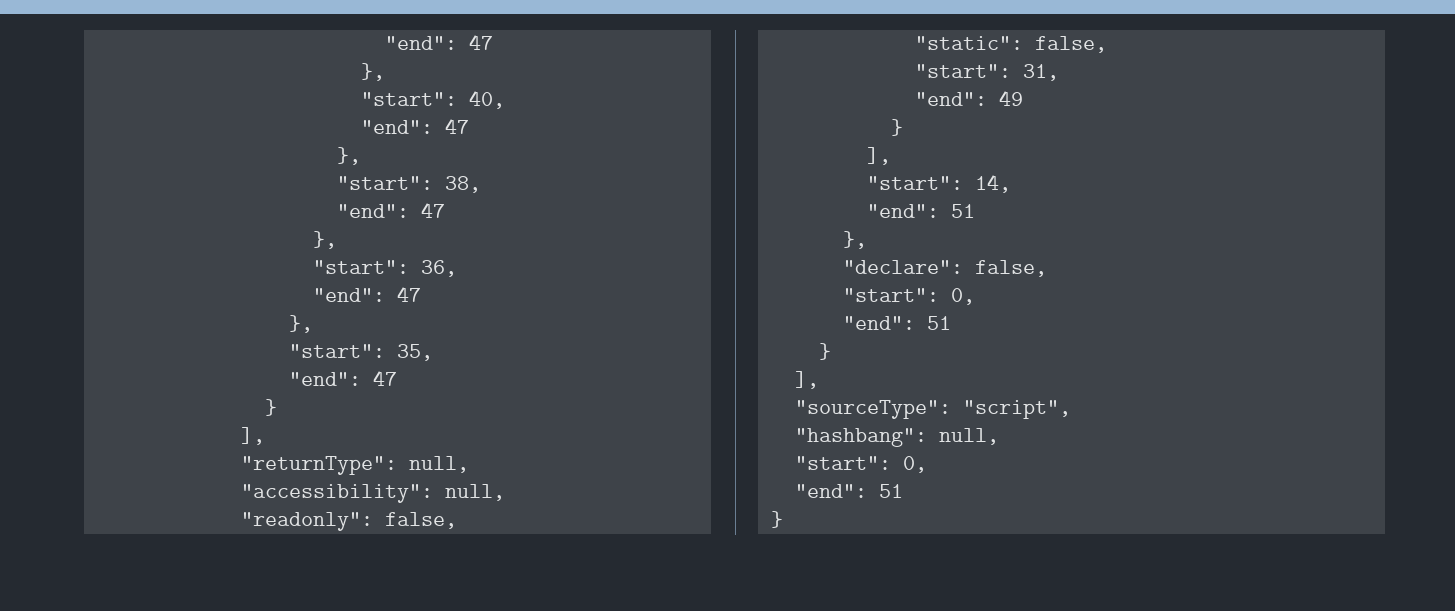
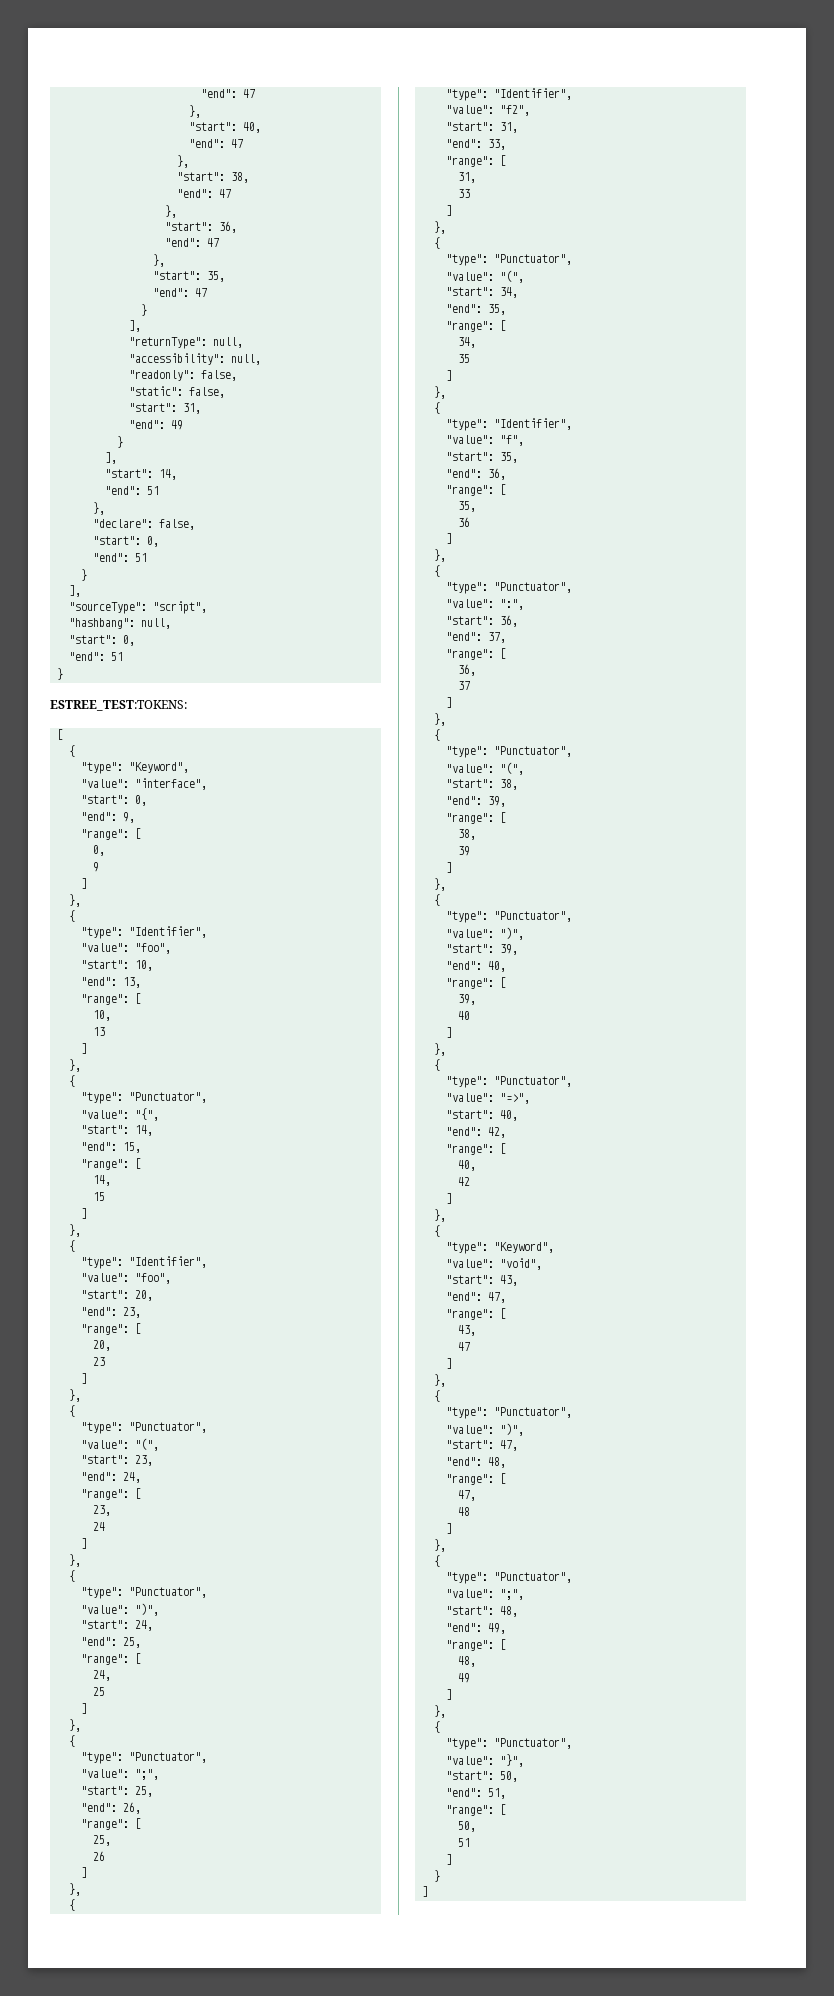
(783, 519) none -> [50,700,187,711] [57,729,64,740] [69,745,76,757] [81,762,190,774] [81,778,208,790] [81,795,148,806] [81,812,136,823] [81,828,142,840] [93,845,106,856] [93,862,100,872] [81,878,88,889] [69,894,82,907] [69,910,76,922] [81,926,208,939] [81,943,172,954] [81,960,154,971] [81,977,142,988] [81,993,142,1005] [93,1010,112,1021] [93,1027,106,1036] [81,1043,88,1054] [69,1059,82,1072] [69,1075,76,1087] [81,1092,208,1104] [81,1108,160,1121] [81,1125,154,1136] [81,1142,142,1153] [81,1158,142,1170] [93,1175,112,1186] [93,1192,106,1201] [81,1208,88,1219] [69,1224,82,1237] [69,1240,76,1252] [81,1256,208,1269] [81,1273,172,1284] [81,1290,154,1301] [81,1307,142,1318] [81,1323,142,1335] [93,1340,112,1351] [93,1357,106,1366] [81,1373,88,1384] [69,1389,82,1402] [69,1405,76,1417] [81,1422,208,1434] [81,1438,160,1451] [81,1455,154,1466] [81,1472,142,1483] [81,1488,142,1500] [93,1505,112,1516] [93,1522,106,1531] [81,1538,88,1549] [69,1554,82,1567] [69,1570,76,1582] [81,1587,208,1599] [81,1603,160,1616] [81,1620,154,1631] [81,1637,142,1648] [81,1653,142,1665] [93,1670,112,1681] [93,1687,106,1696] [81,1703,88,1714] [69,1719,82,1732] [69,1735,76,1747] [81,1752,208,1764] [81,1769,160,1780] [81,1786,154,1797] [81,1802,142,1814] [81,1818,142,1830] [93,1835,112,1846] [93,1851,106,1861] [81,1867,88,1878] [69,1883,82,1896] [69,1899,76,1911] [446,88,573,101] [446,105,531,116] [446,122,519,133] [446,139,507,150] [446,155,507,167] [458,172,477,183] [458,189,471,198] [446,205,453,216] [434,221,447,234] [434,237,441,249] [446,254,573,266] [446,270,525,283] [446,287,519,298] [446,304,507,315] [446,320,507,332] [458,337,477,348] [458,354,471,363] [446,370,453,381] [434,386,447,399] [434,402,441,414] [446,418,573,431] [446,435,525,446] [446,452,519,463] [446,468,507,480] [446,484,507,496] [458,501,477,512] [458,517,471,527] [446,533,453,544] [434,549,447,562] [434,565,441,577] [446,582,573,594] [446,599,525,610] [446,615,519,627] [446,632,507,643] [446,648,507,660] [458,664,477,676] [458,681,471,690] [446,697,453,708] [434,713,447,726] [434,729,441,741] [446,746,573,758] [446,762,525,775] [446,779,519,790] [446,796,507,807] [446,812,507,824] [458,829,477,840] [458,846,471,856] [446,862,453,873] [434,878,447,891] [434,894,441,906] [446,911,573,923] [446,927,525,940] [446,944,519,955] [446,961,507,972] [446,977,507,989] [458,994,477,1005] [458,1011,471,1020] [446,1027,453,1038] [434,1043,447,1056] [434,1059,441,1071] [446,1076,573,1088] [446,1093,531,1104] [446,1110,519,1121] [446,1127,507,1138] [446,1143,507,1155] [458,1160,477,1171] [458,1177,471,1186] [446,1193,453,1204] [434,1209,447,1222] [434,1225,441,1237] [446,1242,555,1254] [446,1258,543,1270] [446,1275,519,1286] [446,1292,507,1303] [446,1308,507,1320] [458,1325,477,1336] [458,1342,471,1351] [446,1358,453,1369] [434,1374,447,1387] [434,1390,441,1402] [446,1407,573,1419] [446,1423,525,1436] [446,1440,519,1451] [446,1457,507,1468] [446,1473,507,1485] [458,1490,477,1501] [458,1507,471,1516] [446,1523,453,1534] [434,1539,447,1552] [434,1555,441,1567] [446,1572,573,1584] [446,1589,525,1600] [446,1606,519,1617] [446,1623,507,1634] [446,1639,507,1651] [458,1656,477,1667] [458,1673,471,1683] [446,1689,453,1700] [434,1705,447,1718] [434,1721,441,1733] [446,1738,573,1750] [446,1754,525,1767] [446,1771,519,1782] [446,1788,507,1799] [446,1804,507,1816] [458,1821,477,1832] [458,1838,471,1847] [446,1854,453,1865] [434,1870,441,1882] [422,1886,429,1897] // ESTREE_TEST:TOKENS: // [ // { // "type": "Keyword", // "value": "interface", // "start": 0, // "end": 9, // "range": [ // 0, // 9 // ] // }, // { // "type": "Identifier", // "value": "foo", // "start": 10, // "end": 13, // "range": [ // 10, // 13 // ] // }, // { // "type": "Punctuator", // "value": "{", // "start": 14, // "end": 15, // "range": [ // 14, // 15 // ] // }, // { // "type": "Identifier", // "value": "foo", // "start": 20, // "end": 23, // "range": [ // 20, // 23 // ] // }, // { // "type": "Punctuator", // "value": "(", // "start": 23, // "end": 24, // "range": [ // 23, // 24 // ] // }, // { // "type": "Punctuator", // "value": ")", // "start": 24, // "end": 25, // "range": [ // 24, // 25 // ] // }, // { // "type": "Punctuator", // "value": ";", // "start": 25, // "end": 26, // "range": [ // 25, // 26 // ] // }, // { // "type": "Identifier", // "value": "f2", // "start": 31, // "end": 33, // "range": [ // 31, // 33 // ] // }, // { // "type": "Punctuator", // "value": "(", // "start": 34, // "end": 35, // "range": [ // 34, // 35 // ] // }, // { // "type": "Identifier", // "value": "f", // "start": 35, // "end": 36, // "range": [ // 35, // 36 // ] // }, // { // "type": "Punctuator", // "value": ":", // "start": 36, // "end": 37, // "range": [ // 36, // 37 // ] // }, // { // "type": "Punctuator", // "value": "(", // "start": 38, // "end": 39, // "range": [ // 38, // 39 // ] // }, // { // "type": "Punctuator", // "value": ")", // "start": 39, // "end": 40, // "range": [ // 39, // 40 // ] // }, // { // "type": "Punctuator", // "value": "=>", // "start": 40, // "end": 42, // "range": [ // 40, // 42 // ] // }, // { // "type": "Keyword", // "value": "void", // "start": 43, // "end": 47, // "range": [ // 43, // 47 // ] // }, // { // "type": "Punctuator", // "value": ")", // "start": 47, // "end": 48, // "range": [ // 47, // 48 // ] // }, // { // "type": "Punctuator", // "value": ";", // "start": 48, // "end": 49, // "range": [ // 48, // 49 // ] // }, // { // "type": "Punctuator", // "value": "}", // "start": 50, // "end": 51, // "range": [ // 50, // 51 // ] // } // ]

